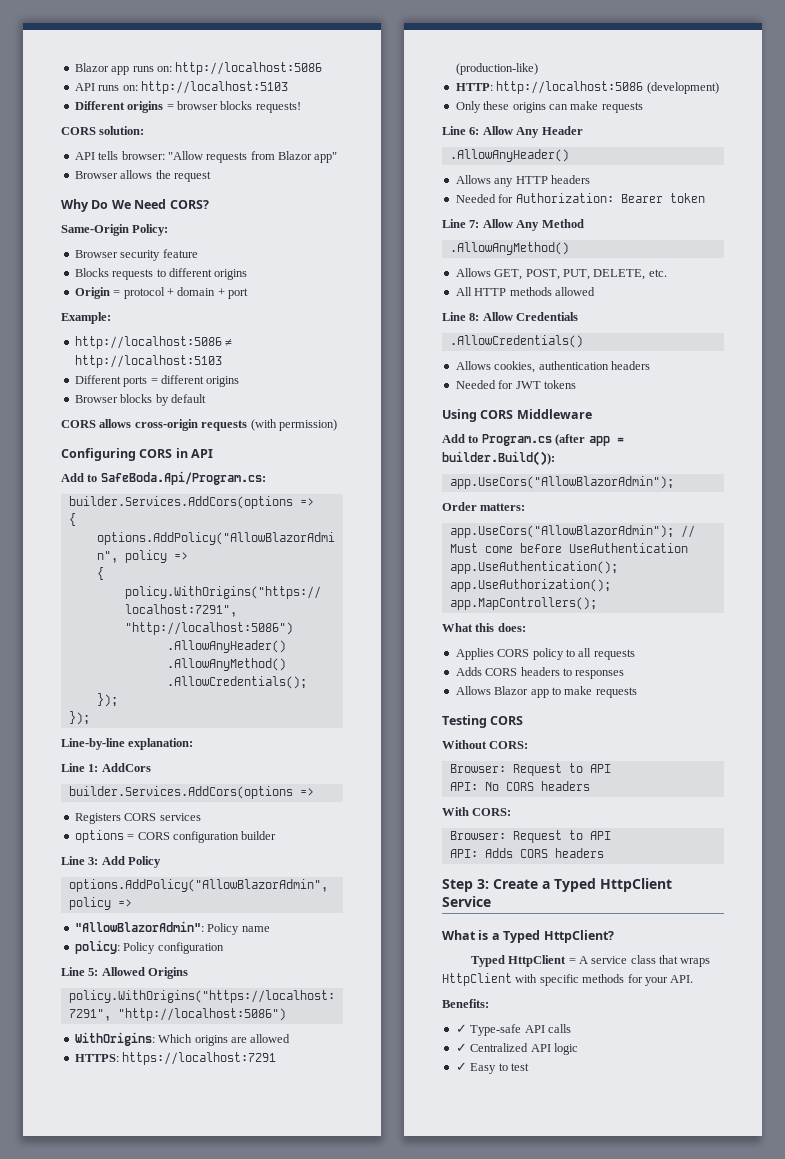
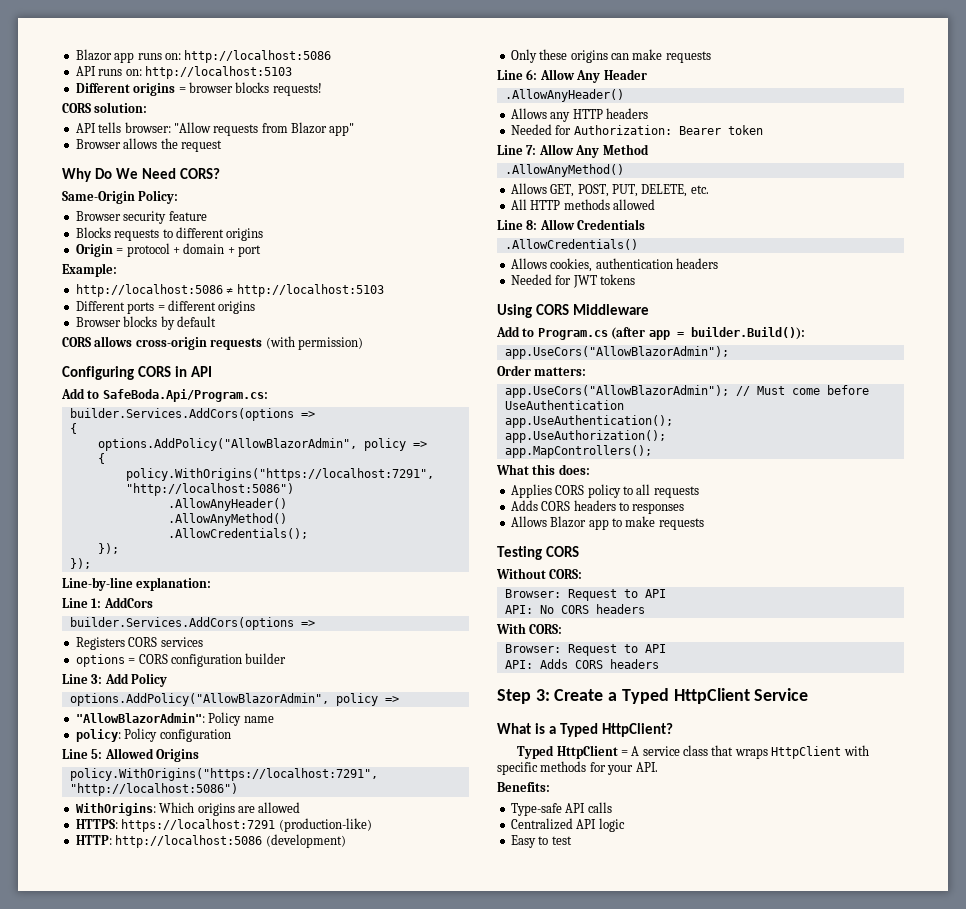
[455,1024,467,1033] ✓ -> (550, 787) none
[455,1043,467,1052] ✓ -> (612, 807) none
[455,1062,467,1071] ✓ -> (625, 825) none

